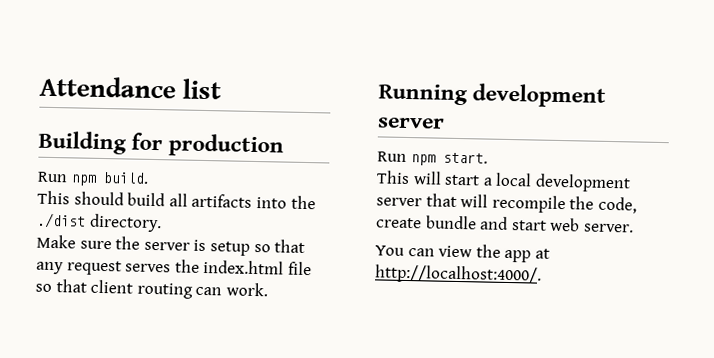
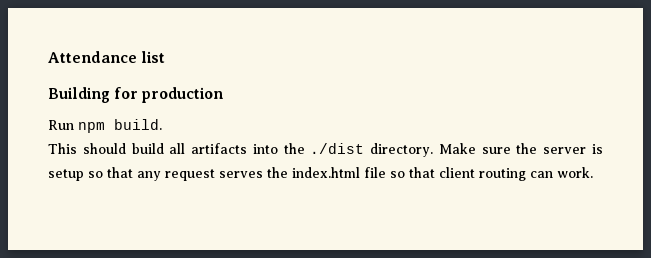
(162, 223) // -> (434, 150) none
[378,83,607,108] [378,117,445,129] [377,151,488,166] [376,170,631,193] [376,193,637,214] [376,215,634,233] [375,244,550,263] [374,264,542,285] // Running development server // Run npm start. // This will start a local development server that will recompile the code, create bundle and start web server. // You can view the app at http://localhost:4000/. -> (593, 172) none

